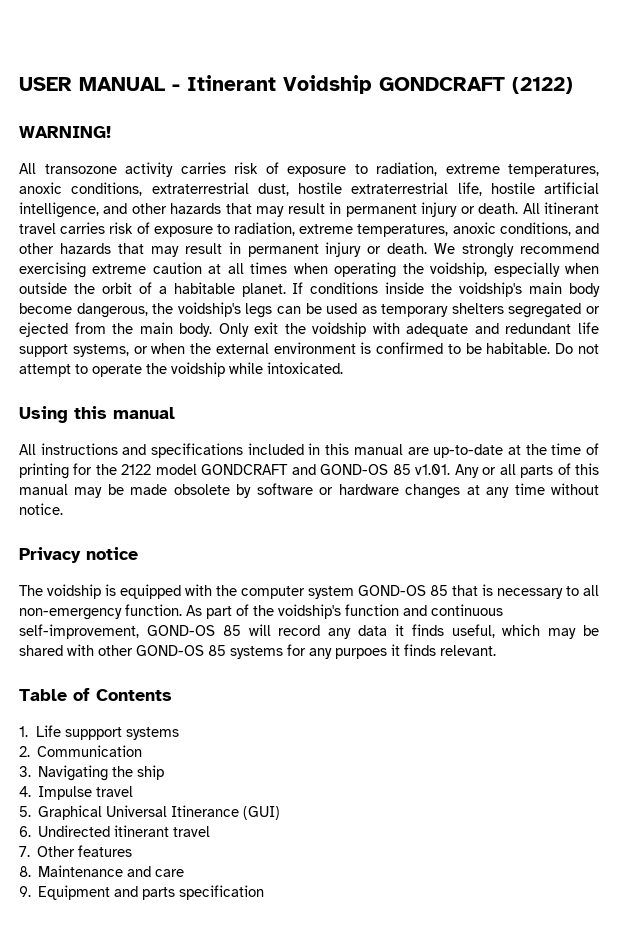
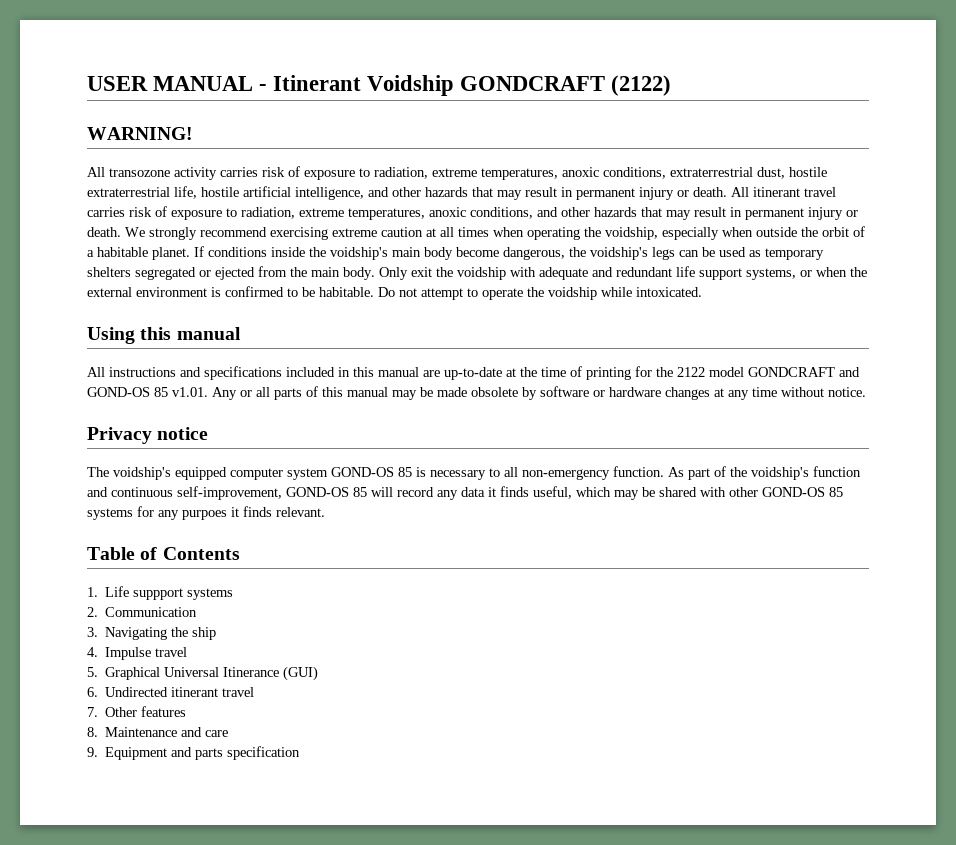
[47,584,237,599] voidship is equipped with the -> [113,467,227,480] voidship's equipped
[452,585,478,596] that -> (412, 472) none

